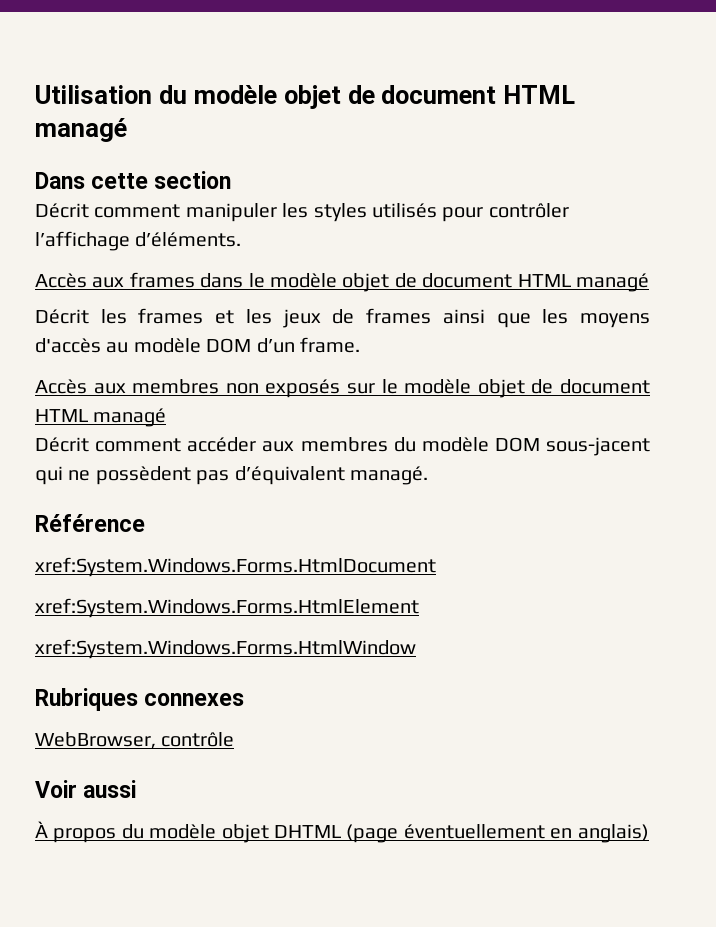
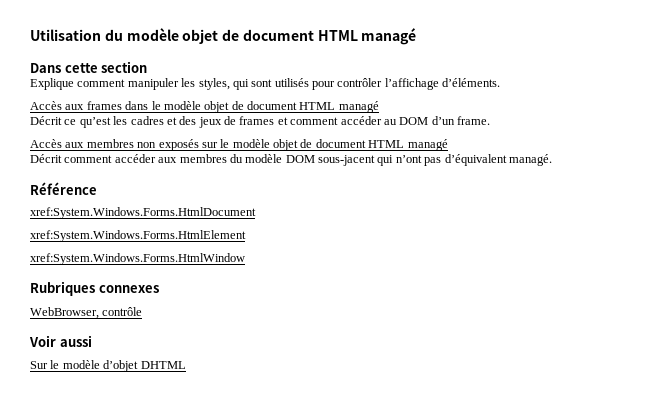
[35,203,89,218] Décrit -> [30,78,74,90] Explique
[313,203,367,222] styles -> [198,78,273,90] styles, qui sont
[100,308,651,328] [35,338,201,353] les frames et les jeux de frames ainsi que les moyens d'accès au modèle -> [64,116,397,128] ce qu’est les cadres et des jeux de frames et comment accéder au
[68,466,191,485] ne possèdent -> [395,155,422,163] n’ont
[35,821,649,843] À propos du modèle objet DHTML (page éventuellement en anglais) -> [30,360,186,372] Sur le modèle d’objet DHTML

